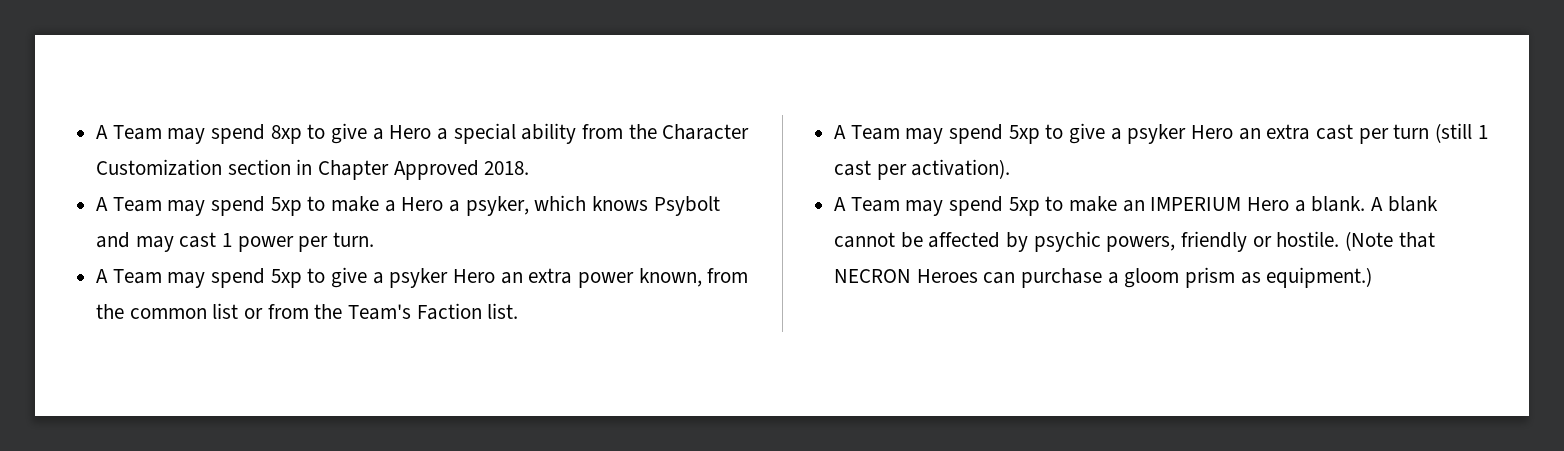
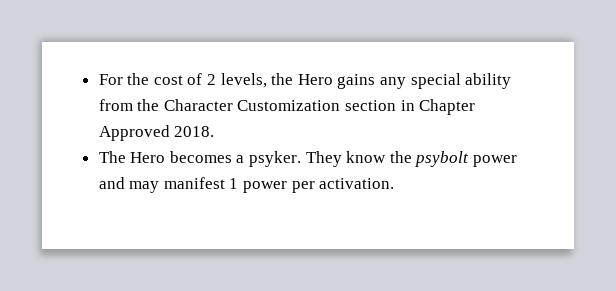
[96,123,449,144] A Team may spend 8xp to give a Hero a -> [98,73,407,89] For the cost of 2 levels, the Hero gains any
[96,195,720,216] A Team may spend 5xp to make a Hero a psyker, which knows Psybolt -> [98,151,518,167] The Hero becomes a psyker. They know the psybolt power
[179,232,217,248] cast -> [163,177,225,189] manifest
[333,232,375,247] [96,267,749,288] [96,303,519,320] [834,123,1488,144] [834,159,1011,180] [834,196,1438,216] [834,231,1435,252] [834,267,1373,288] turn. // A Team may spend 5xp to give a psyker Hero an extra power known, from the common list or from the Team's Faction list. // A Team may spend 5xp to give a psyker Hero an extra cast per turn (still 1 cast per activation). // A Team may spend 5xp to make an IMPERIUM Hero a blank. A blank cannot be affected by psychic powers, friendly or hostile. (Note that NECRON Heroes can purchase a gloom prism as equipment.) -> [319,178,395,189] activation.

